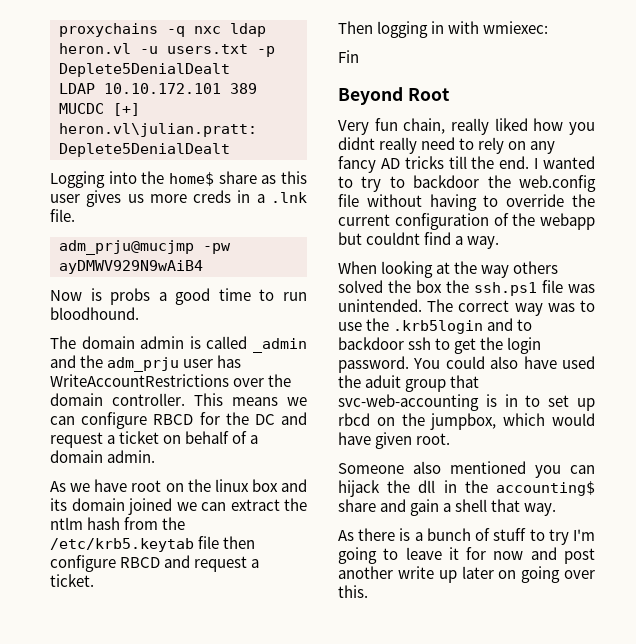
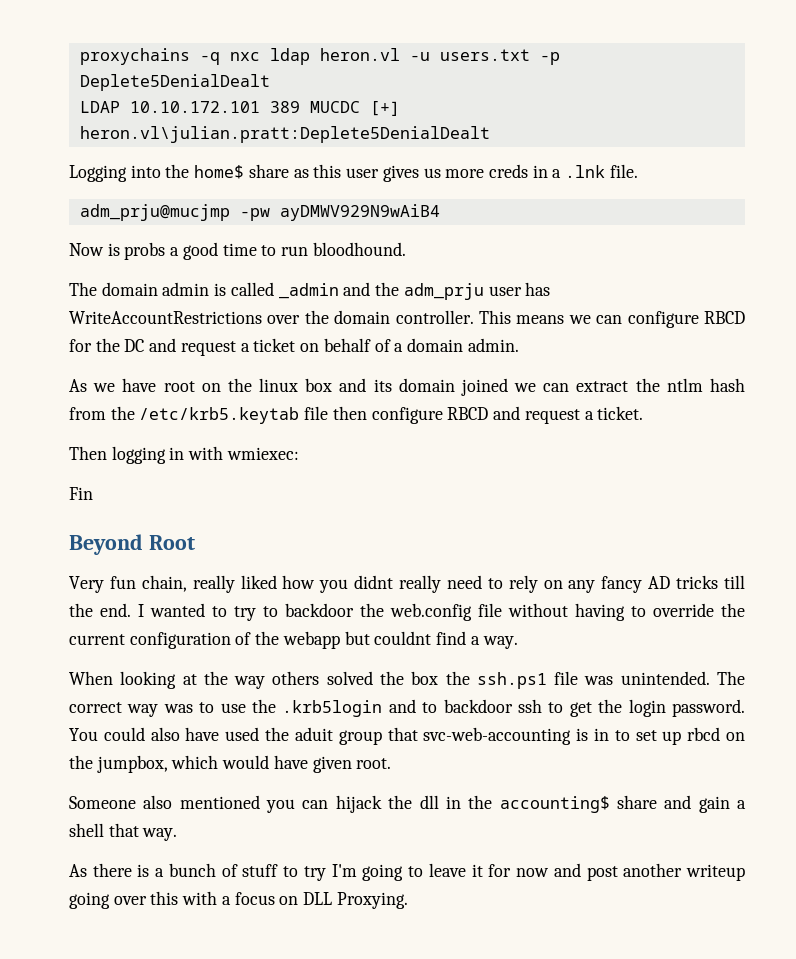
[397,566,595,583] [338,585,368,598] write up later on going over this. -> [686,864,746,881] [69,891,408,909] writeup going over this with a focus on DLL Proxying.

